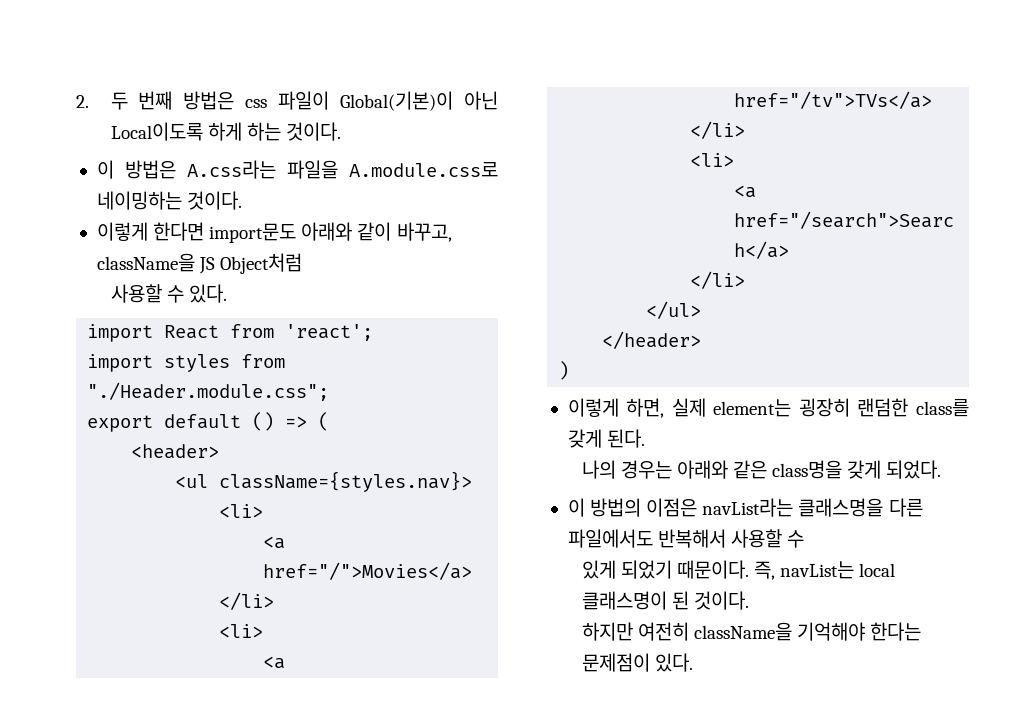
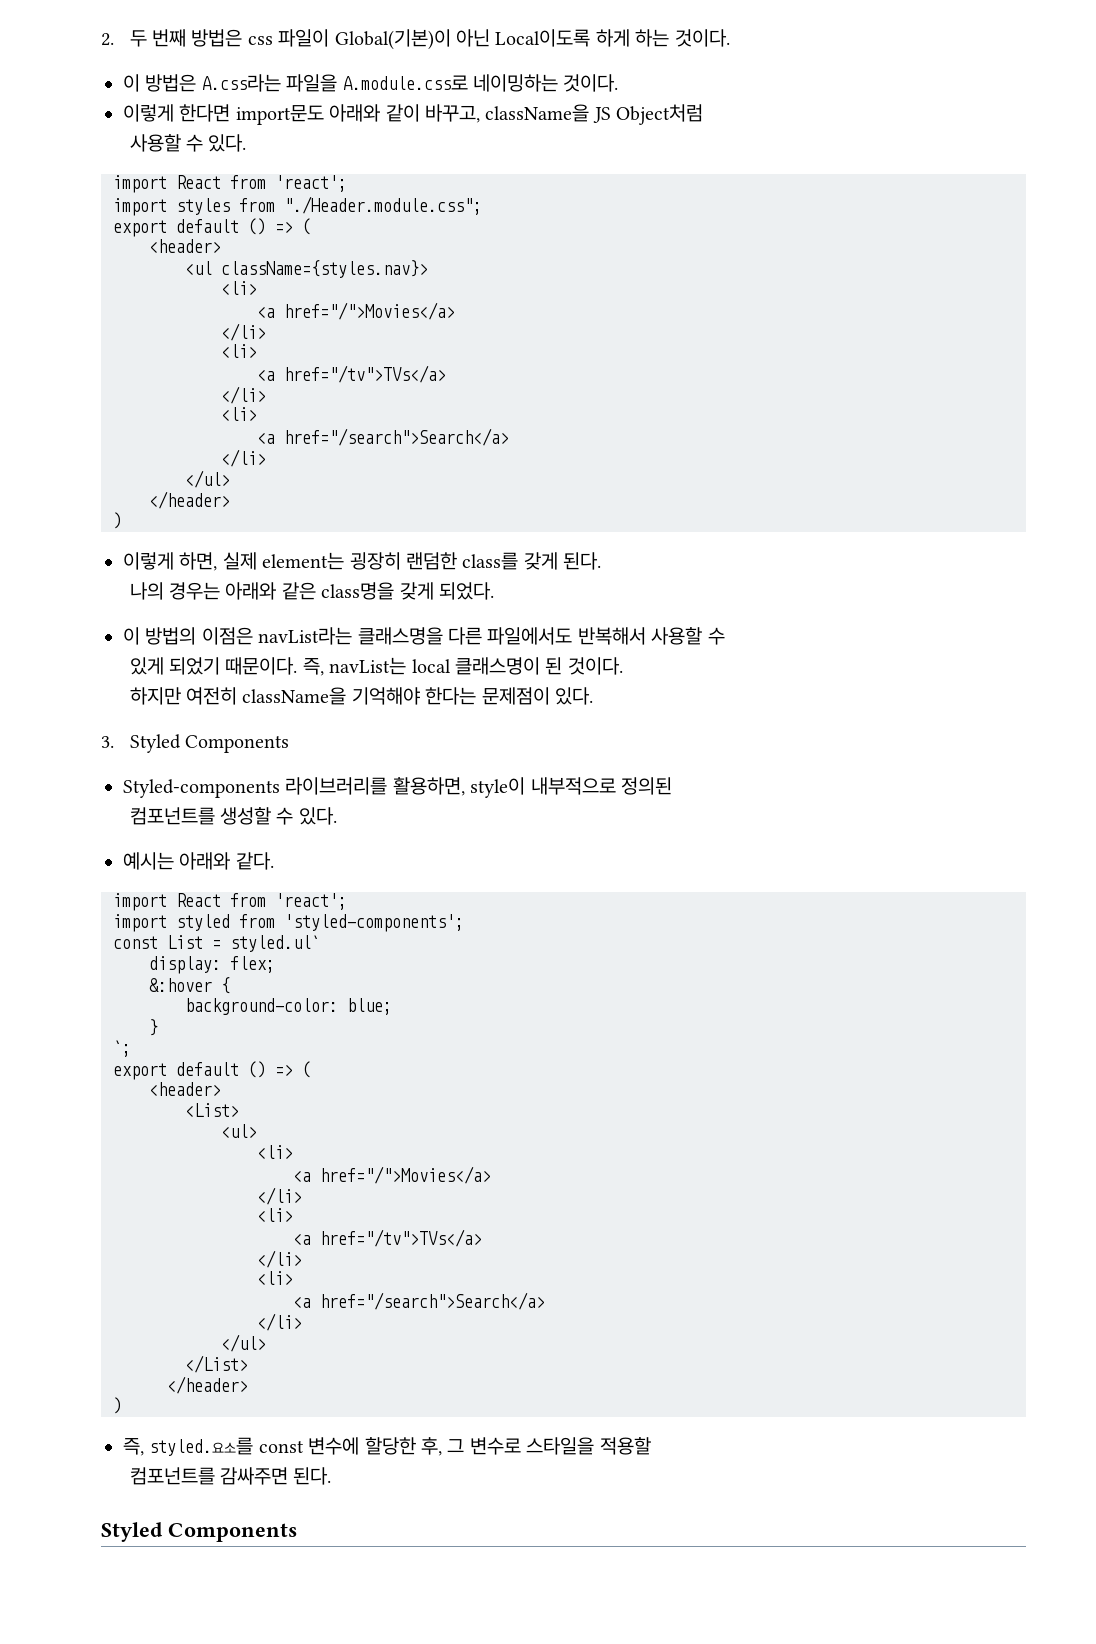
(693, 662) none -> [101,734,290,753] [123,777,672,798] [129,807,337,825] [123,852,274,870] [113,893,347,911] [113,914,464,932] [113,935,320,952] [149,956,275,974] [149,977,230,994] [185,998,392,1015] [149,1019,158,1036] [113,1040,131,1057] [113,1061,311,1080] [149,1082,221,1096] [185,1103,239,1117] [221,1124,257,1138] [257,1145,293,1159] [293,1166,491,1184] [257,1187,302,1205] [257,1208,293,1222] [293,1229,482,1247] [257,1250,302,1268] [257,1271,293,1285] [293,1292,545,1310] [257,1313,302,1331] [221,1334,266,1352] [185,1355,248,1373] [167,1376,248,1394] [113,1397,122,1414] [123,1437,651,1456] [129,1467,332,1485] [101,1522,297,1542] // 3. Styled Components // Styled-components 라이브러리를 활용하면, style이 내부적으로 정의된 // 컴포넌트를 생성할 수 있다. // 예시는 아래와 같다. // import React from 'react'; // import styled from 'styled-components'; // const List = styled.ul` // display: flex; // &:hover { // background-color: blue; // } // `; // export default () => ( // <header> // <List> // <ul> // <li> // <a href="/">Movies</a> // </li> // <li> // <a href="/tv">TVs</a> // </li> // <li> // <a href="/search">Search</a> // </li> // </ul> // </List> // </header> // ) // 즉, styled.요소를 const 변수에 할당한 후, 그 변수로 스타일을 적용할 // 컴포넌트를 감싸주면 된다. // Styled Components

